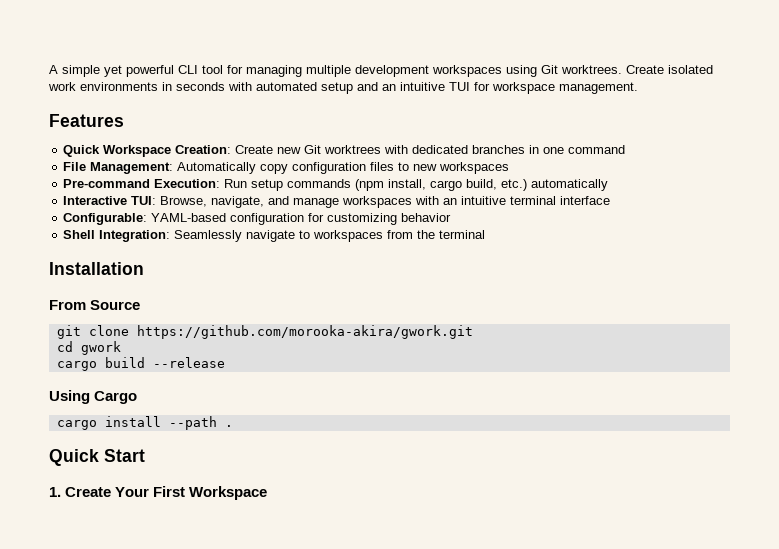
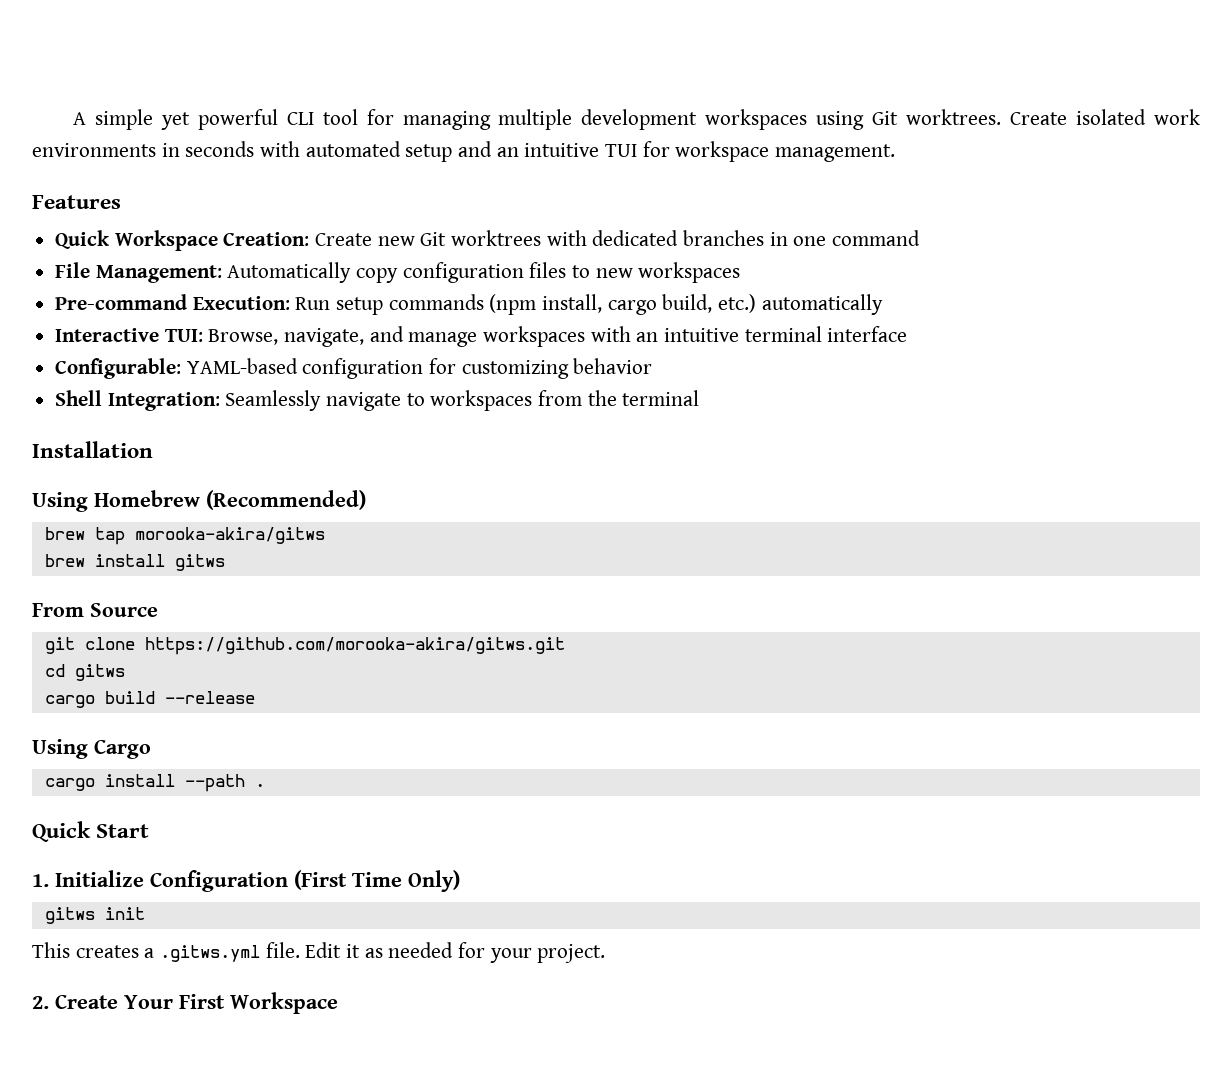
(144, 268) none -> [32,490,366,512] [44,527,325,545] [44,554,225,571] // Using Homebrew (Recommended) // brew tap morooka-akira/gitws // brew install gitws
[136,325,473,339] https://github.com/morooka-akira/gwork.git -> [144,637,565,655] https://github.com/morooka-akira/gitws.git
[80,341,121,355] gwork -> [74,664,125,681] gitws
(61, 492) none -> [55,870,460,892] [44,907,145,924] [32,942,606,963] [32,996,49,1009] Initialize Configuration (First Time Only) // gitws init // This creates a .gitws.yml file. Edit it as needed for your project. // 2.

